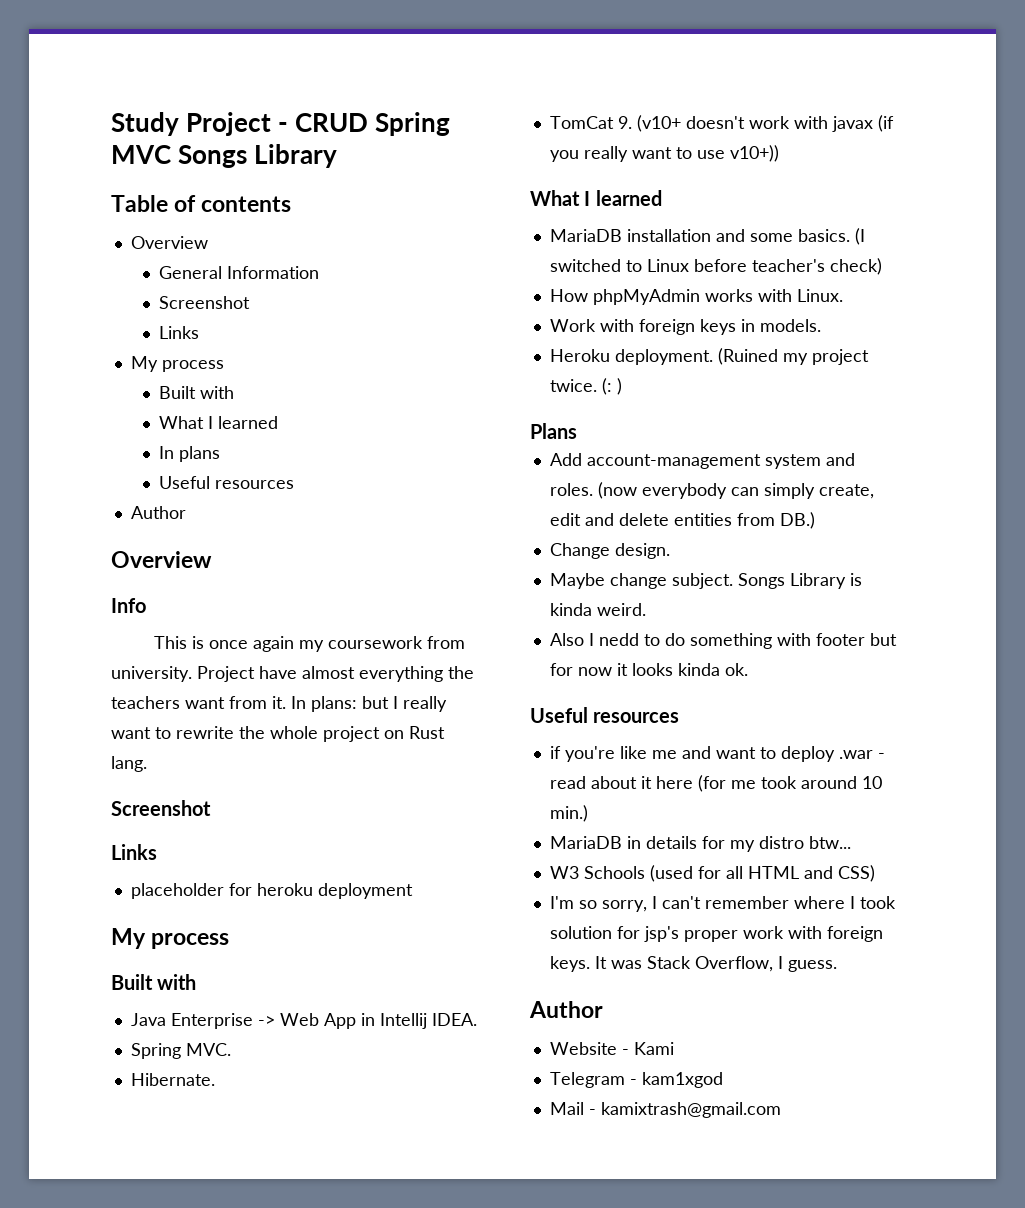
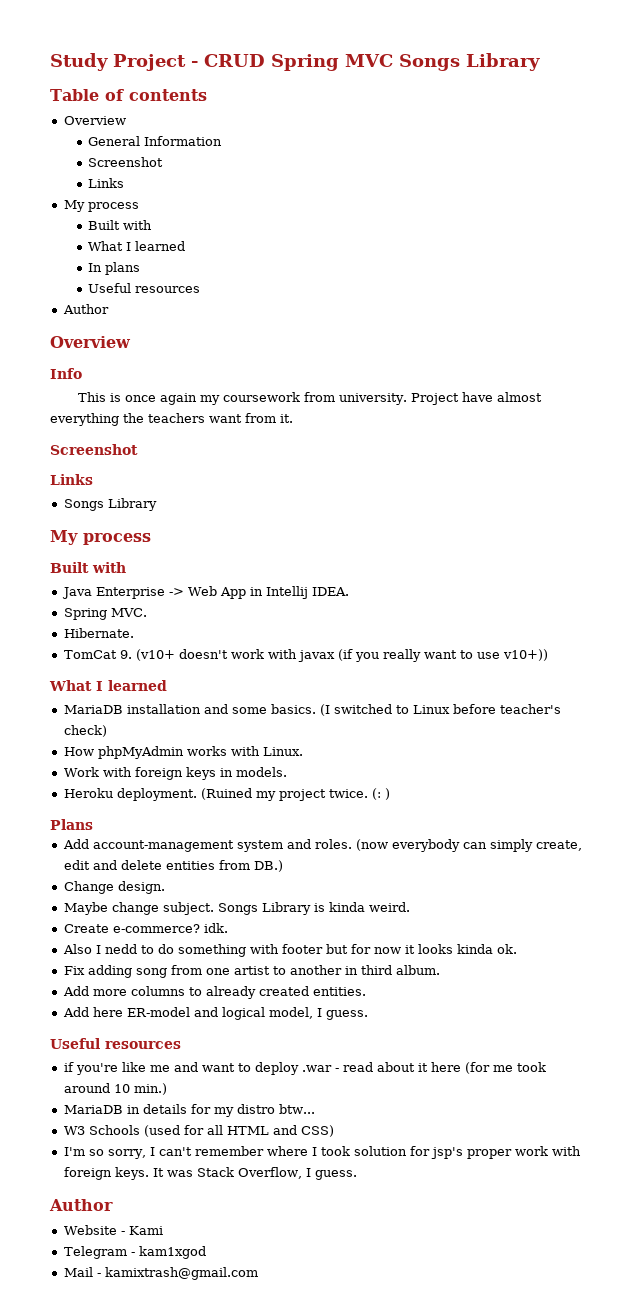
[291,696,447,712] [111,726,445,742] [111,756,147,772] [111,800,211,816] [111,844,157,860] [130,883,413,899] In plans: but I really want to rewrite the whole project on Rust lang. // Screenshot // Links // placeholder for heroku deployment -> [50,444,138,455] [50,474,93,485] [63,498,157,511] // Screenshot // Links // Songs Library
(646, 609) none -> [63,923,228,933] // Create e-commerce? idk.
(748, 669) none -> [63,965,440,978] [62,986,366,999] [62,1007,368,1020] // Fix adding song from one artist to another in third album. // Add more columns to already created entities. // Add here ER-model and logical model, I guess.

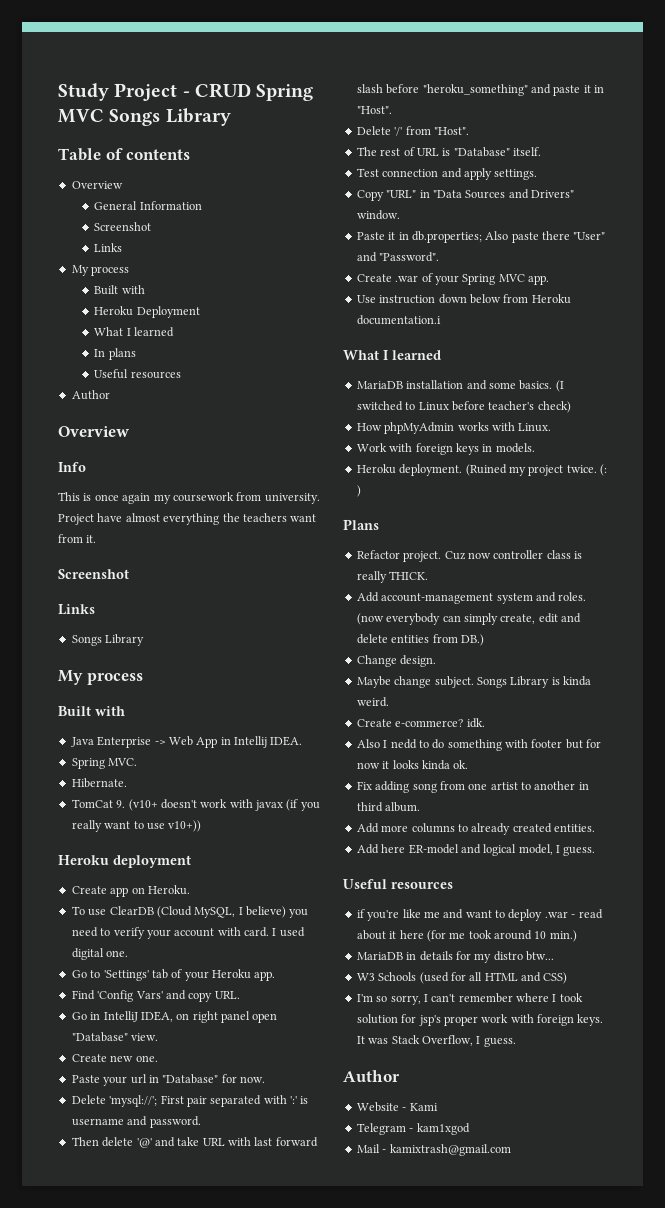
(152, 225) none -> [94,306,200,318] // Heroku Deployment
(548, 655) none -> [58,855,191,868] [71,885,190,897] [71,906,309,918] [71,927,305,939] [71,948,129,960] [71,969,276,981] [71,990,240,1002] [71,1011,278,1023] [71,1032,159,1042] [71,1054,158,1062] [71,1074,265,1086] [71,1095,309,1107] [71,1116,201,1128] [71,1137,318,1148] [356,84,604,96] [356,106,392,114] [356,126,469,136] [356,147,541,157] [356,168,538,180] [356,189,574,201] [356,210,400,220] [356,231,606,243] [356,252,440,262] [356,273,549,285] [356,294,571,304] [356,315,441,325] // Heroku deployment // Create app on Heroku. // To use ClearDB (Cloud MySQL, I believe) you need to verify your account with card. I used digital one. // Go to 'Settings' tab of your Heroku app. // Find 'Config Vars' and copy URL. // Go in IntelliJ IDEA, on right panel open "Database" view. // Create new one. // Paste your url in "Database" for now. // Delete 'mysql://'; First pair separated with ':' is username and password. // Then delete '@' and take URL with last forward slash before "heroku_something" and paste it in "Host". // Delete '/' from "Host". // The rest of URL is "Database" itself. // Test connection and apply settings. // Copy "URL" in "Data Sources and Drivers" window. // Paste it in db.properties; Also paste there "User" and "Password". // Create .war of your Spring MVC app. // Use instruction down below from Heroku documentation.i
(93, 824) none -> [356,550,582,562] [356,571,429,583] // Refactor project. Cuz now controller class is really THICK.

